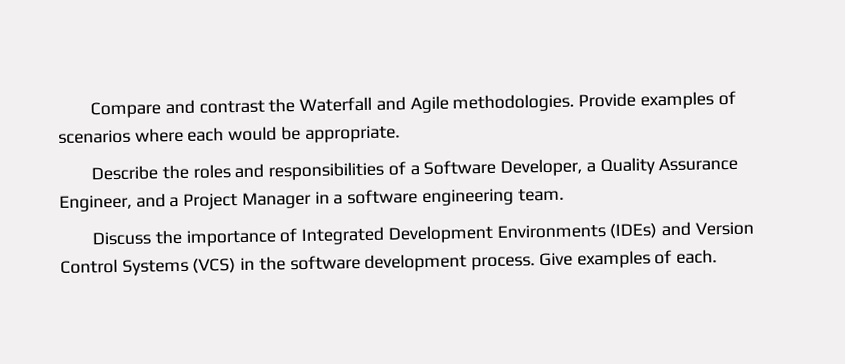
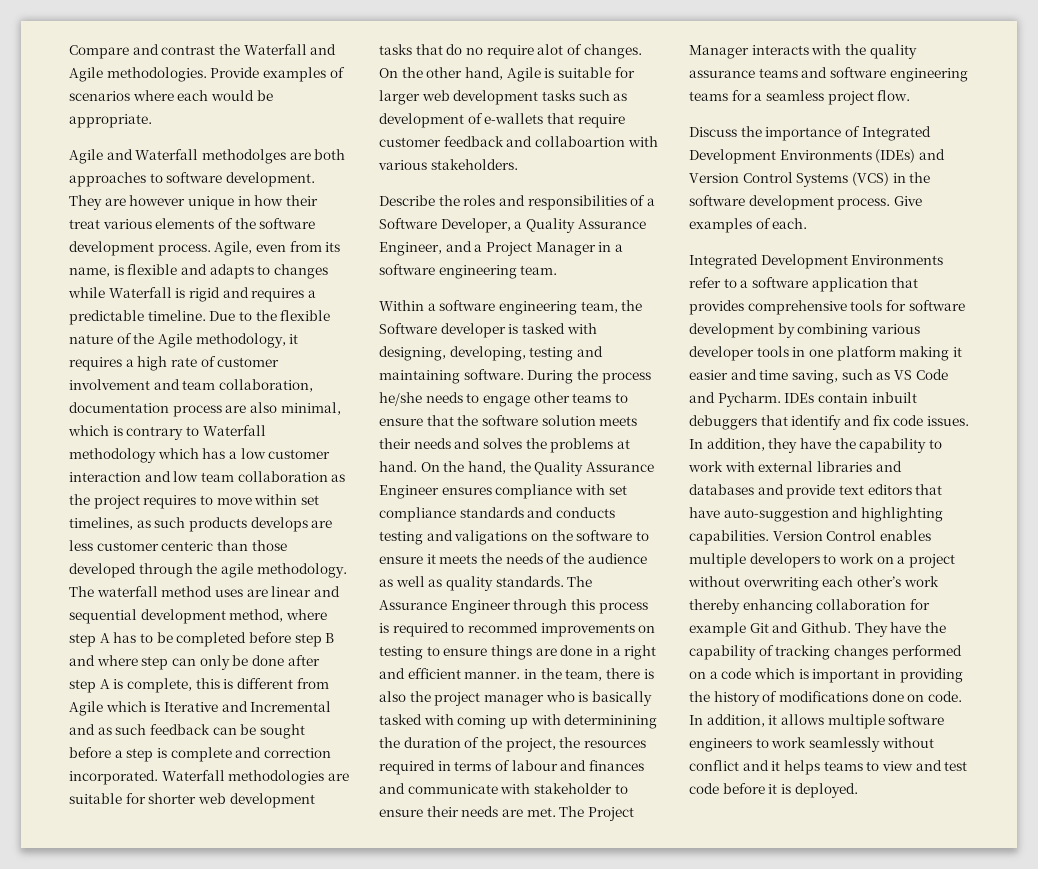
(400, 134) none -> [69,149,346,164] [69,172,315,187] [69,195,318,210] [69,218,316,229] [69,241,341,256] [69,264,328,279] [68,287,316,302] [69,310,331,325] [69,333,299,348] [69,356,280,371] [69,379,313,392] [69,402,341,417] [68,425,266,440] [69,448,331,463] [69,471,346,482] [69,494,319,509] [69,517,333,532] [69,540,287,551] [69,563,347,578] [69,586,340,597] [69,609,327,624] [69,632,335,647] [69,655,320,670] [69,678,329,693] [69,701,332,716] [69,724,305,739] [69,747,331,762] [69,770,349,785] [69,793,315,808] [379,44,642,59] [379,67,635,82] [379,90,628,105] [379,113,625,128] [379,136,658,147] [378,159,518,170] // Agile and Waterfall methodolges are both approaches to software development. They are however unique in how their treat various elements of the software development process. Agile, even from its name, is flexible and adapts to changes while Waterfall is rigid and requires a predictable timeline. Due to the flexible nature of the Agile methodology, it requires a high rate of customer involvement and team collaboration, documentation process are also minimal, which is contrary to Waterfall methodology which has a low customer interaction and low team collaboration as the project requires to move within set timelines, as such products develops are less customer centeric than those developed through the agile methodology. The waterfall method uses are linear and sequential development method, where step A has to be completed before step B and where step can only be done after step A is complete, this is different from Agile which is Iterative and Incremental and as such feedback can be sought before a step is complete and correction incorporated. Waterfall methodologies are suitable for shorter web development tasks that do no require alot of changes. On the other hand, Agile is suitable for larger web development tasks such as development of e-wallets that require customer feedback and collaboartion with various stakeholders.
(564, 194) none -> [379,300,643,315] [379,323,597,338] [379,346,603,361] [379,369,651,384] [379,392,628,407] [379,415,638,426] [379,438,630,453] [379,461,654,476] [379,484,627,499] [379,507,615,522] [379,530,649,545] [379,553,647,564] [379,576,593,591] [379,599,648,614] [379,622,656,637] [379,645,657,660] [379,668,654,681] [379,691,652,706] [379,714,658,729] [379,737,646,752] [379,760,644,775] [379,783,628,794] [379,806,634,821] [689,44,917,59] [689,67,968,82] [689,90,911,105] // Within a software engineering team, the Software developer is tasked with designing, developing, testing and maintaining software. During the process he/she needs to engage other teams to ensure that the software solution meets their needs and solves the problems at hand. On the hand, the Quality Assurance Engineer ensures compliance with set compliance standards and conducts testing and valigations on the software to ensure it meets the needs of the audience as well as quality standards. The Assurance Engineer through this process is required to recommed improvements on testing to ensure things are done in a right and efficient manner. in the team, there is also the project manager who is basically tasked with coming up with determinining the duration of the project, the resources required in terms of labour and finances and communicate with stakeholder to ensure their needs are met. The Project Manager interacts with the quality assurance teams and software engineering teams for a seamless project flow.
(717, 256) none -> [689,254,944,269] [689,277,919,292] [689,300,965,315] [689,323,920,338] [689,346,962,361] [689,369,948,384] [689,392,917,407] [689,415,969,430] [689,438,942,453] [688,461,902,472] [689,484,943,499] [689,507,943,522] [689,530,931,545] [689,553,955,568] [688,576,939,591] [689,599,930,614] [689,622,946,637] [689,645,962,660] [689,668,963,683] [689,691,962,706] [689,714,945,729] [689,737,934,752] [689,760,968,775] [689,783,858,798] // Integrated Development Environments refer to a software application that provides comprehensive tools for software development by combining various developer tools in one platform making it easier and time saving, such as VS Code and Pycharm. IDEs contain inbuilt debuggers that identify and fix code issues. In addition, they have the capability to work with external libraries and databases and provide text editors that have auto-suggestion and highlighting capabilities. Version Control enables multiple developers to work on a project without overwriting each other’s work thereby enhancing collaboration for example Git and Github. They have the capability of tracking changes performed on a code which is important in providing the history of modifications done on code. In addition, it allows multiple software engineers to work seamlessly without conflict and it helps teams to view and test code before it is deployed.

